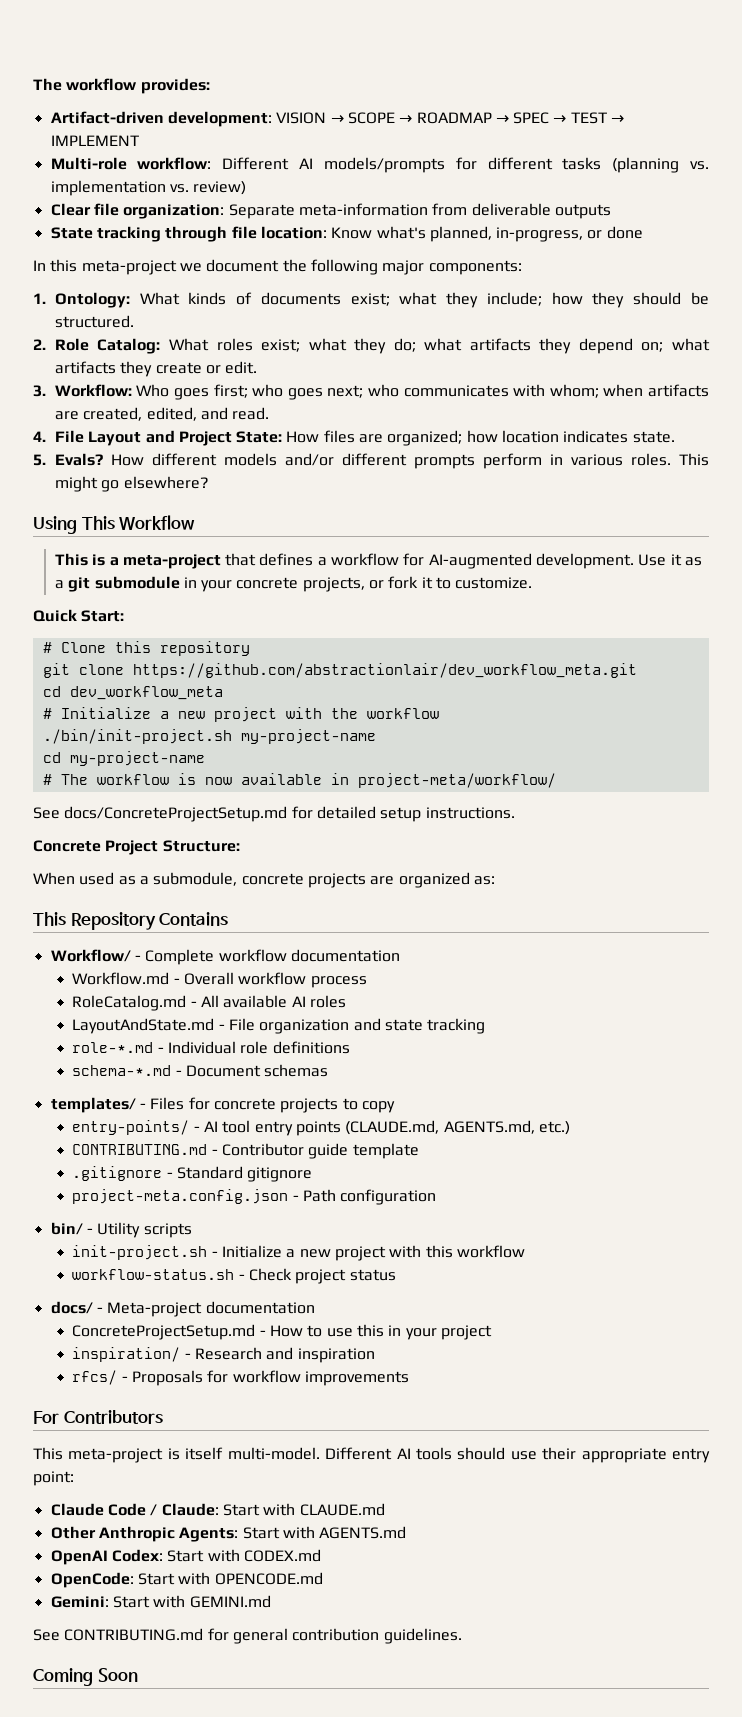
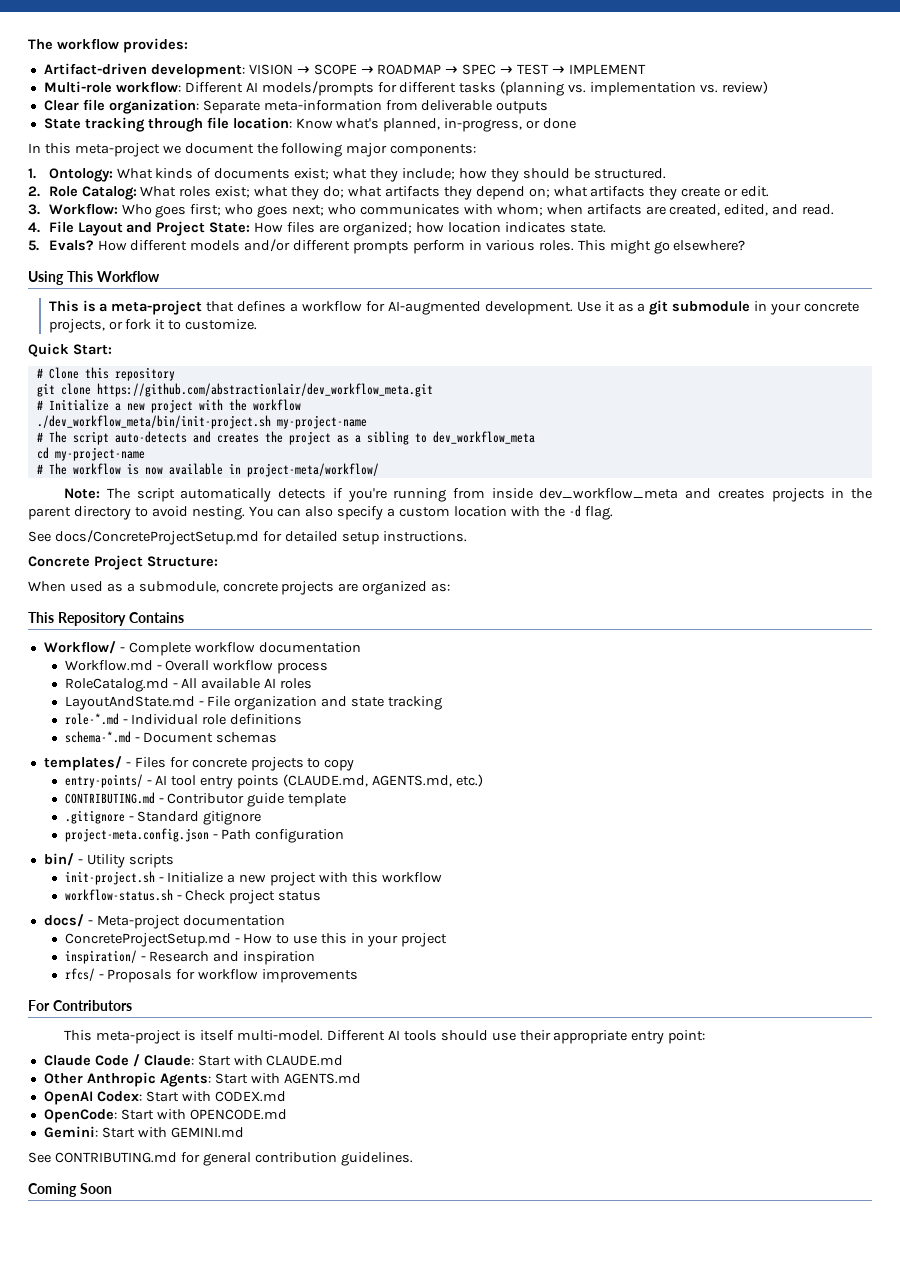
[42,686,223,700] // cd dev_workflow_meta -> (433, 390) none
[42,729,376,744] ./bin/init-project.sh my-project-name -> [36,415,367,429] [36,431,535,445] ./dev_workflow_meta/bin/init-project.sh my-project-name // # The script auto-detects and creates the project as a sibling to dev_workflow_meta
(556, 780) none -> [64,488,872,502] [28,505,613,520] // Note: The script automatically detects if you're running from inside dev_workflow_meta and creates projects in the parent directory to avoid nesting. You can also specify a custom location with the -d flag.

